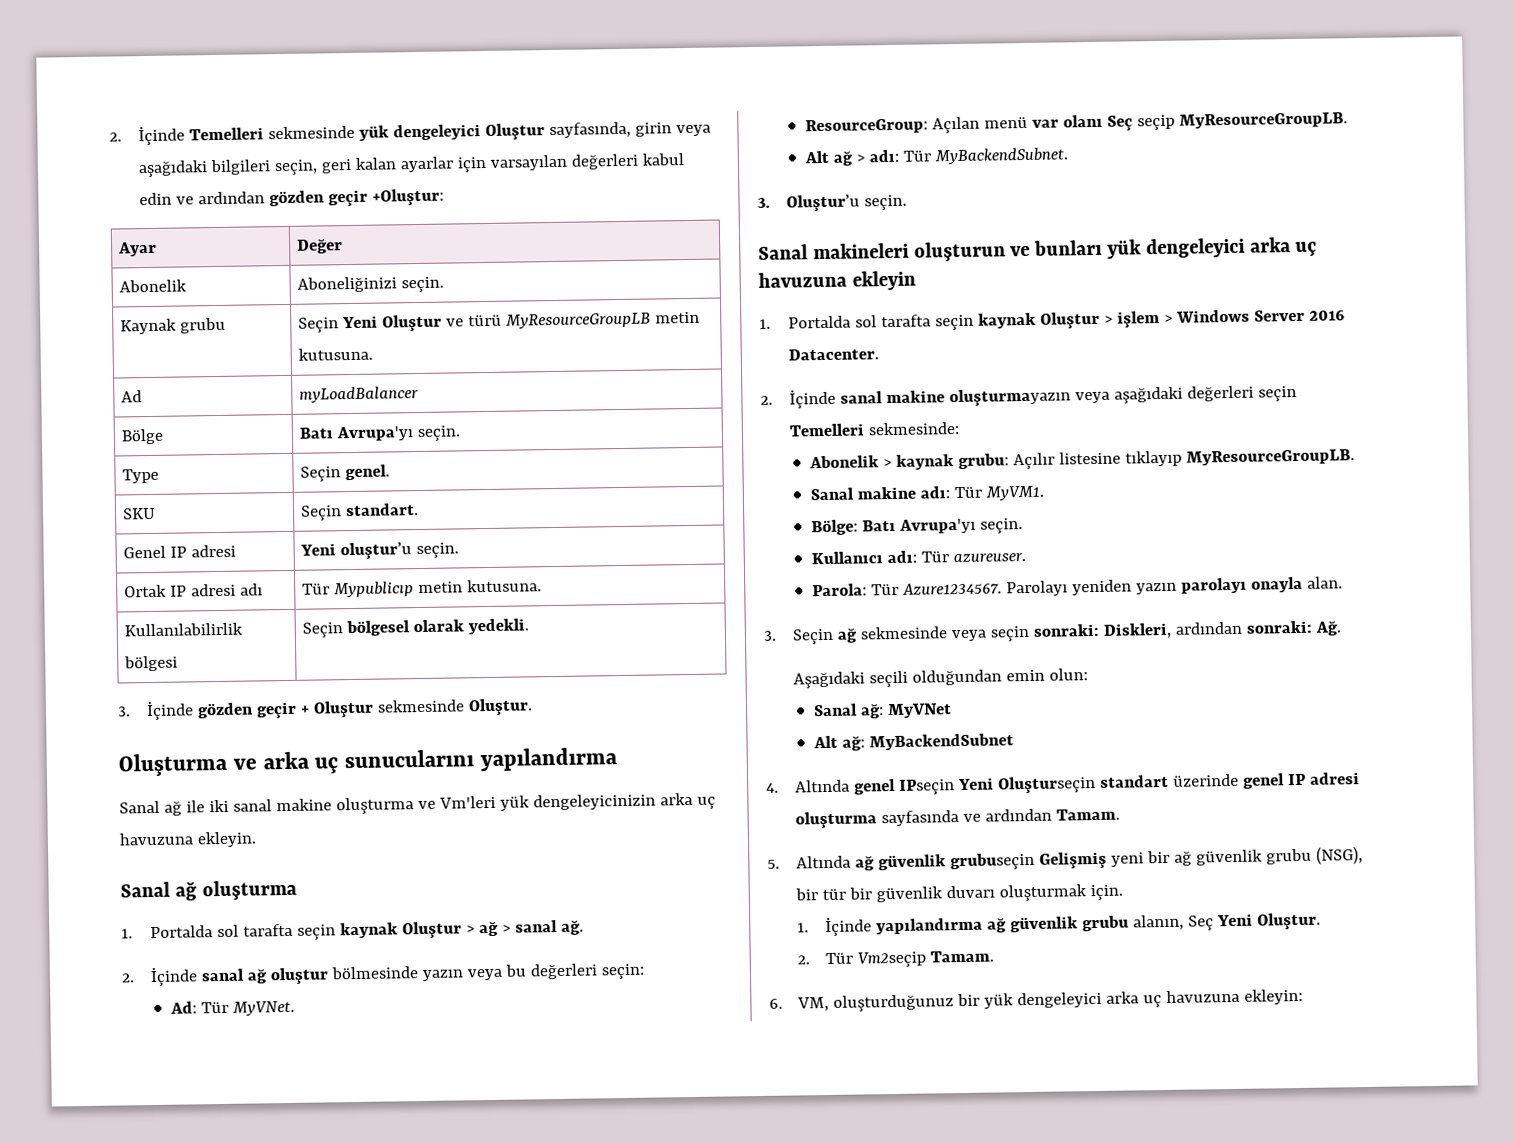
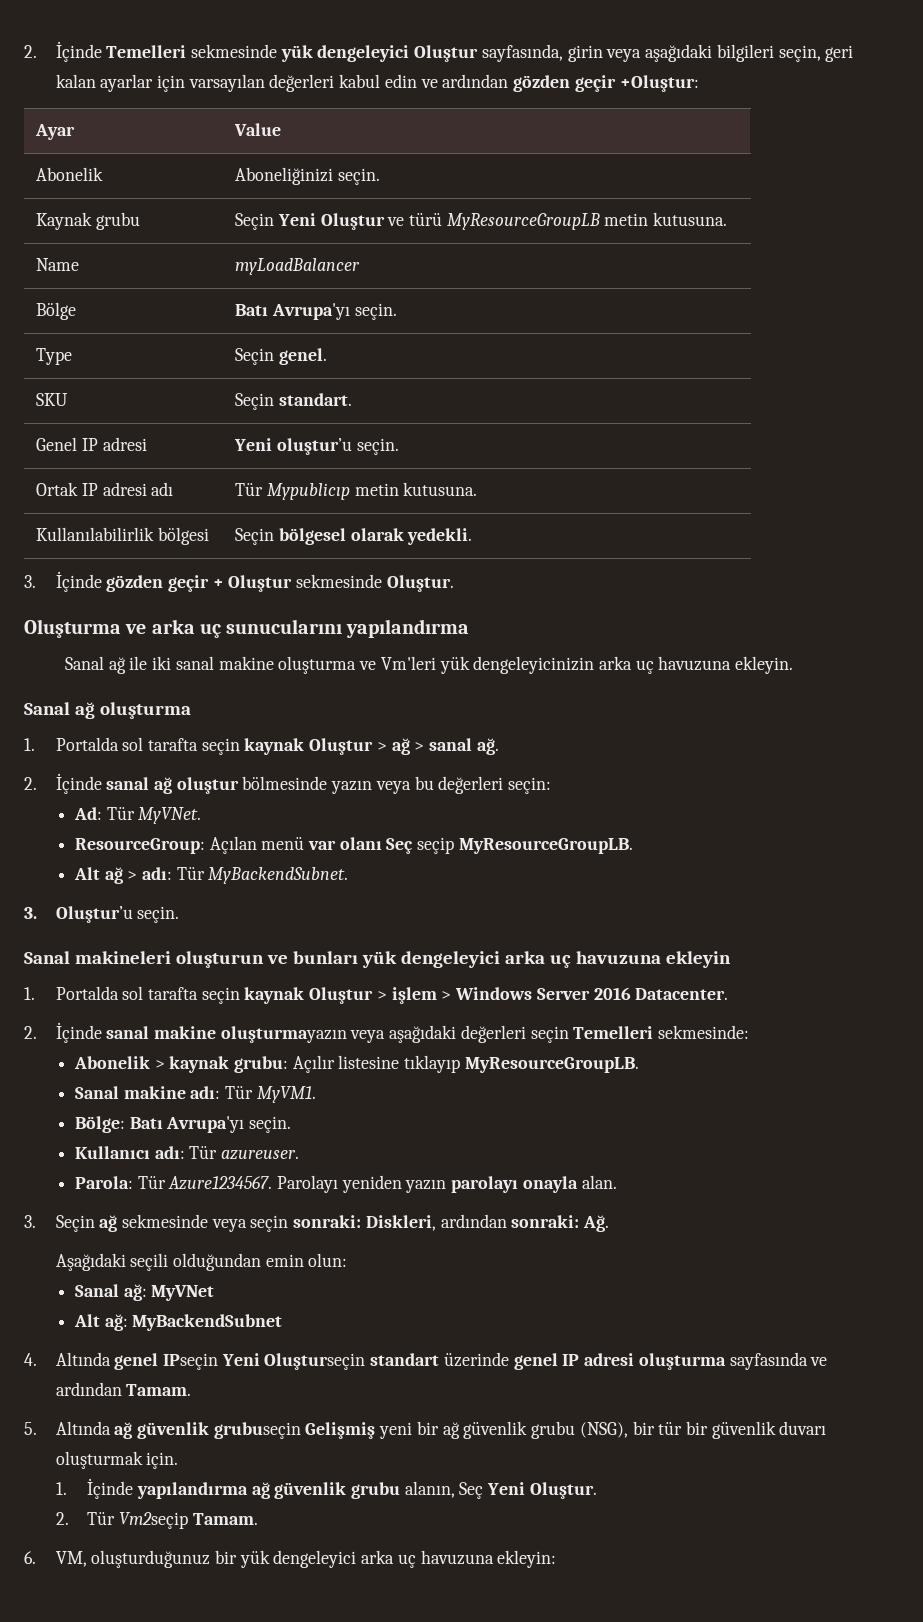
[296,238,343,254] Değer -> [234,123,282,136] Value
[120,390,142,403] Ad -> [36,258,80,271] Name

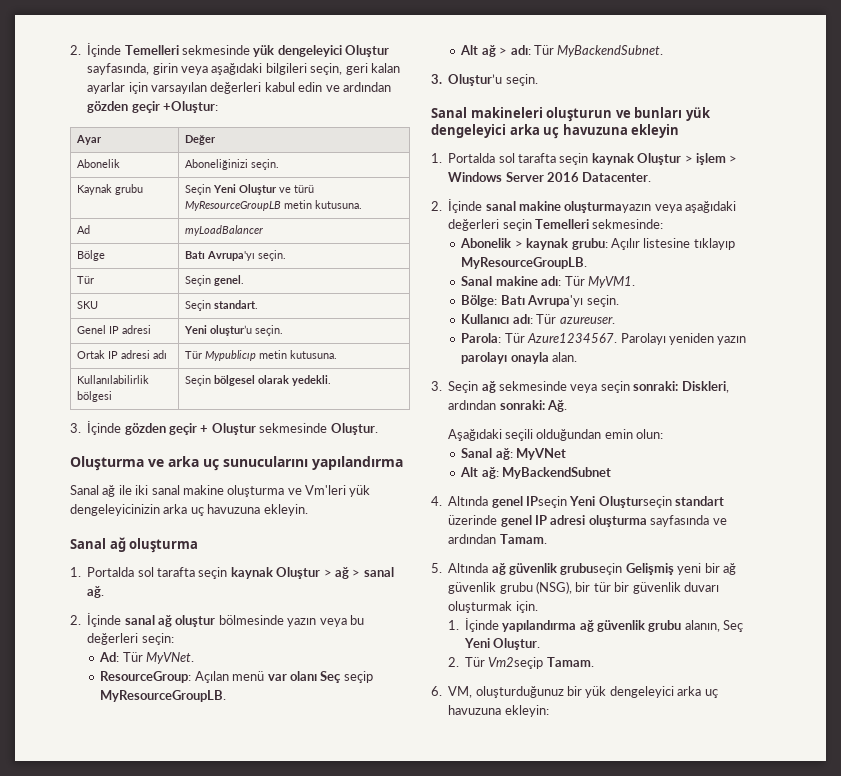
[234,123,282,136] Value -> [184,135,216,145] Değer
[36,258,80,271] Name -> [76,225,90,234] Ad
[36,348,73,365] Type -> [76,276,94,284] Tür

